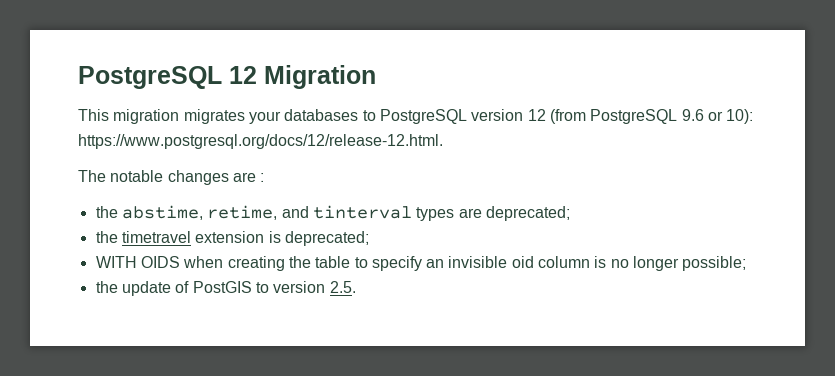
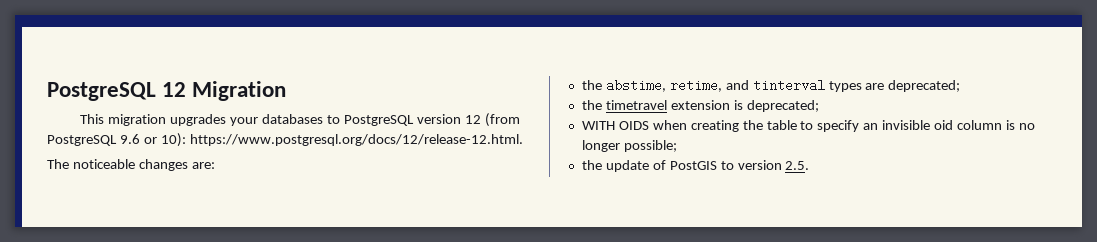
[183,109,245,124] migrates -> [170,114,227,126] upgrades
[110,170,265,185] notable changes are : -> [72,159,215,171] noticeable changes are:

